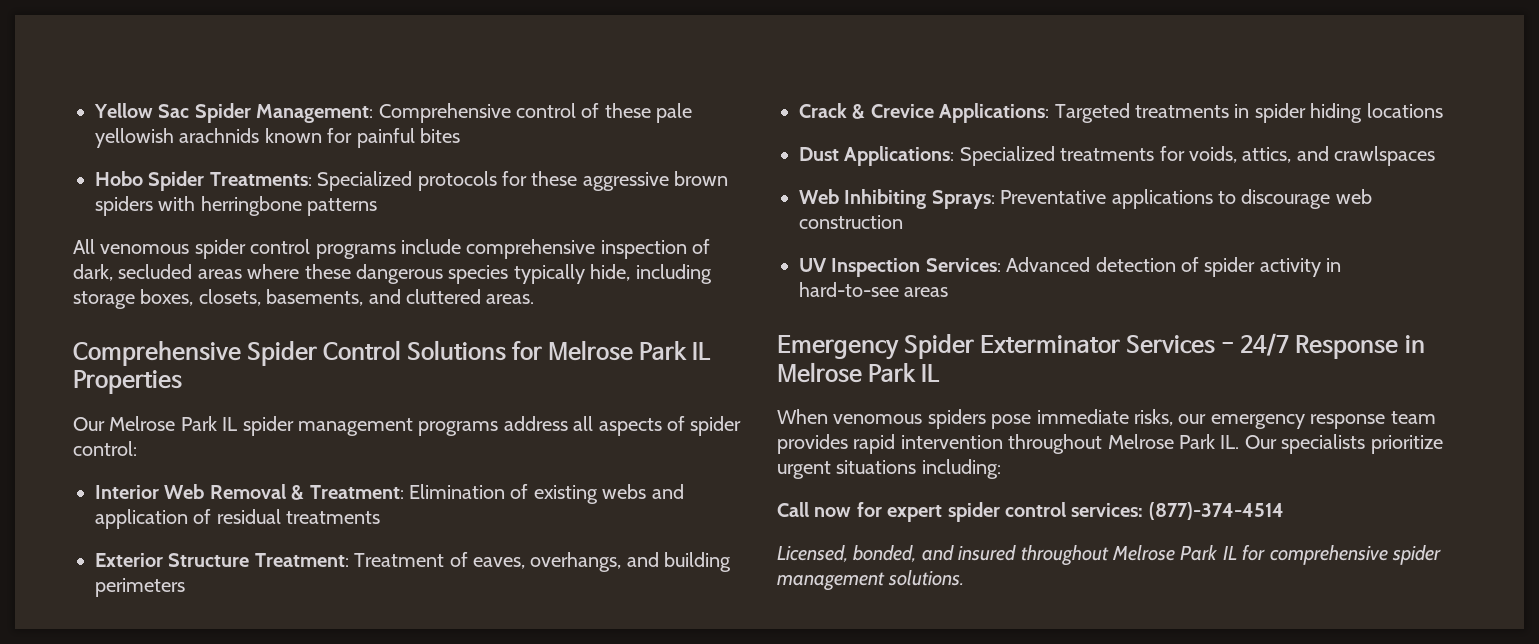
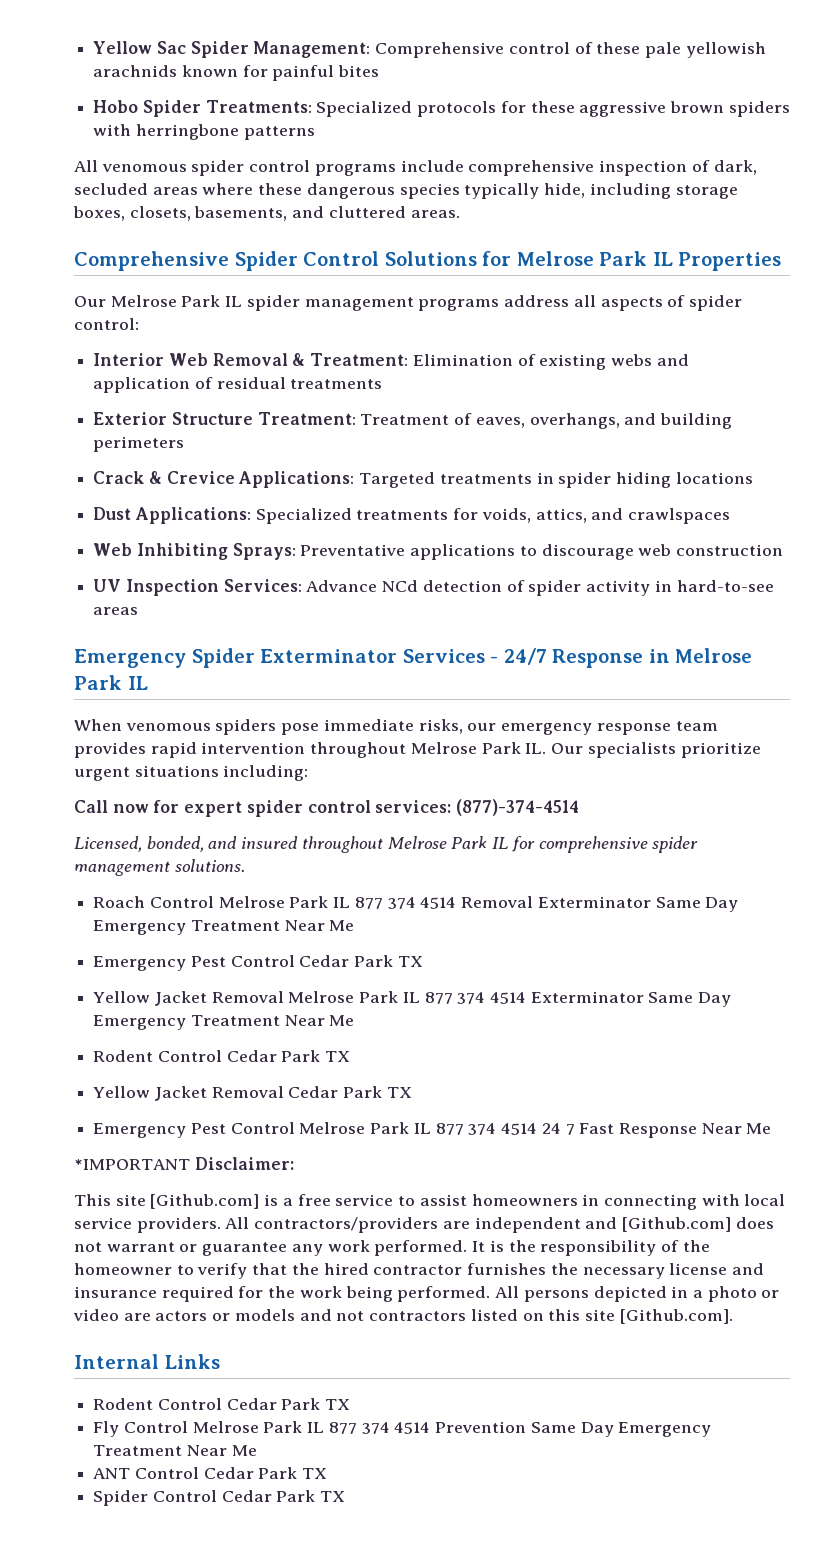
[1006,257,1091,272] Advanced -> [306,580,419,592] Advance NCd
(965, 578) none -> [93,896,739,912] [93,920,355,935] [93,955,423,971] [93,991,732,1007] [93,1015,355,1030] [93,1050,351,1062] [93,1086,412,1101] [93,1122,772,1138] [74,1157,294,1170] [74,1194,786,1210] [74,1217,774,1233] [74,1240,710,1256] [74,1263,764,1279] [74,1286,780,1302] [73,1309,733,1324] [74,1354,220,1369] [93,1398,351,1410] [93,1421,712,1437] [93,1445,257,1456] [93,1467,328,1479] [93,1490,346,1506] // Roach Control Melrose Park IL 877 374 4514 Removal Exterminator Same Day Emergency Treatment Near Me // Emergency Pest Control Cedar Park TX // Yellow Jacket Removal Melrose Park IL 877 374 4514 Exterminator Same Day Emergency Treatment Near Me // Rodent Control Cedar Park TX // Yellow Jacket Removal Cedar Park TX // Emergency Pest Control Melrose Park IL 877 374 4514 24 7 Fast Response Near Me // *IMPORTANT Disclaimer: // This site [Github.com] is a free service to assist homeowners in connecting with local service providers. All contractors/providers are independent and [Github.com] does not warrant or guarantee any work performed. It is the responsibility of the homeowner to verify that the hired contractor furnishes the necessary license and insurance required for the work being performed. All persons depicted in a photo or video are actors or models and not contractors listed on this site [Github.com]. // Internal Links // Rodent Control Cedar Park TX // Fly Control Melrose Park IL 877 374 4514 Prevention Same Day Emergency Treatment Near Me // ANT Control Cedar Park TX // Spider Control Cedar Park TX

